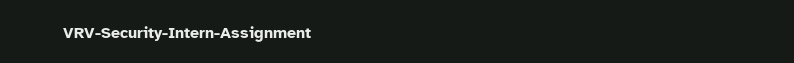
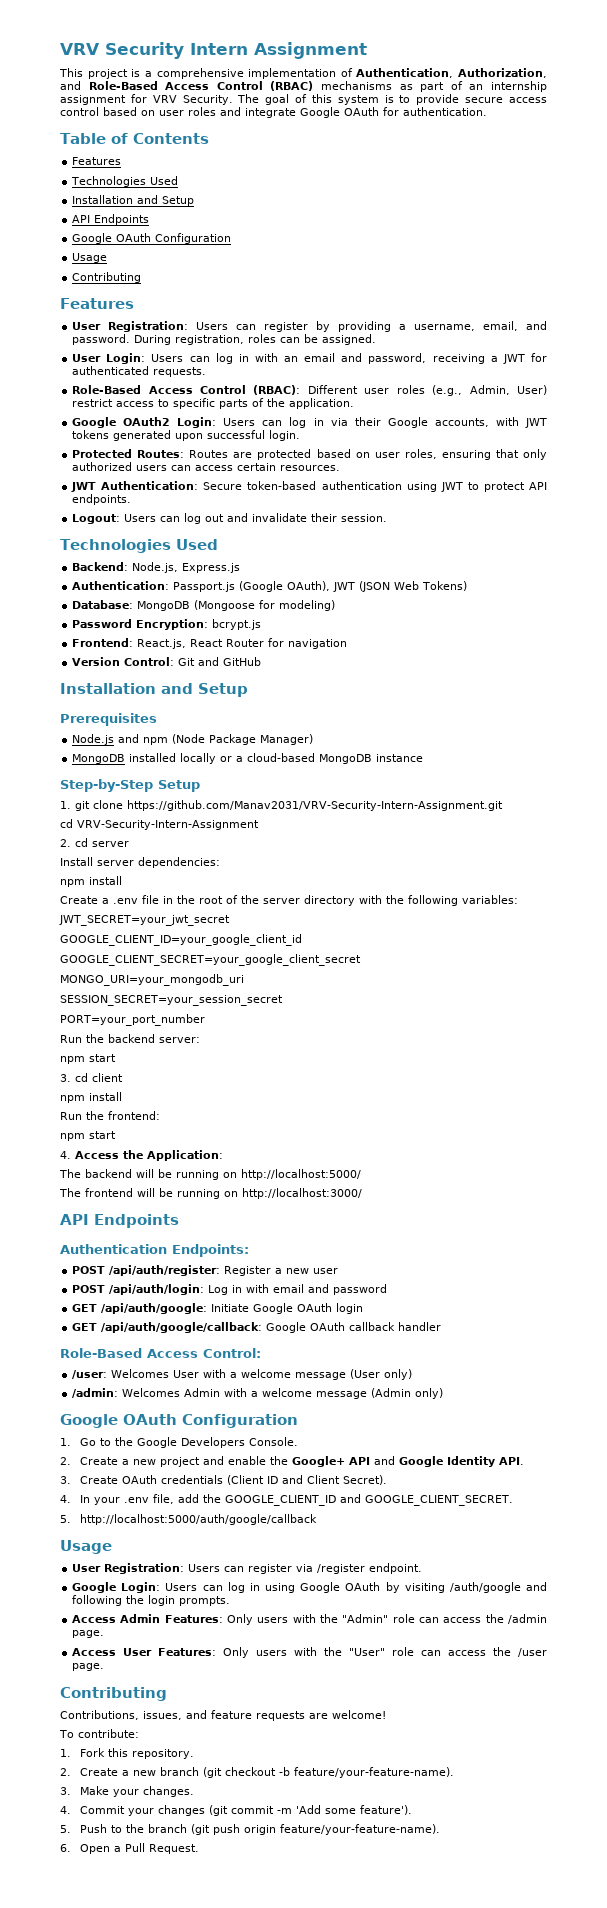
[63,26,311,42] VRV-Security-Intern-Assignment -> [60,42,367,59] [59,68,547,79] [60,81,548,92] [60,94,547,105] [60,107,487,118] [60,133,209,144] [72,157,122,165] [71,176,179,187] [72,195,195,206] [72,214,150,225] [72,233,232,244] [72,253,108,263] [72,272,142,283] [60,298,134,309] [72,321,547,332] [72,334,377,345] [72,353,547,364] [72,366,207,377] [72,385,547,396] [72,398,355,409] [72,417,547,428] [72,430,301,441] [72,449,547,460] [72,462,341,471] [71,481,548,492] [72,494,132,505] [72,513,388,524] [60,539,218,553] [72,562,241,573] [72,581,468,592] [72,600,336,611] [72,619,262,630] [72,638,348,649] [72,657,262,666] [60,683,248,697] [60,713,157,726] [72,734,314,745] [72,753,424,764] [60,779,200,792] [60,800,503,811] [60,819,259,830] [60,838,129,847] [60,857,220,868] [60,876,122,887] [60,895,518,906] [59,915,230,926] [60,934,302,946] [60,954,361,966] [60,974,244,986] [60,995,283,1006] [60,1014,205,1026] [60,1034,200,1043] [60,1054,116,1064] [60,1073,123,1082] [60,1092,122,1103] [60,1111,160,1120] [60,1131,116,1141] [60,1150,223,1161] [59,1169,361,1180] [59,1188,362,1199] [60,1214,179,1228] [60,1244,249,1257] [72,1265,339,1276] [72,1284,388,1295] [72,1303,364,1314] [72,1322,442,1333] [60,1348,261,1358] [72,1369,413,1380] [72,1388,444,1399] [60,1414,298,1428] [60,1437,299,1448] [60,1456,525,1467] [60,1475,388,1485] [60,1494,514,1506] [60,1514,318,1525] [60,1540,112,1554] [72,1563,423,1574] [72,1582,547,1593] [72,1595,231,1606] [72,1614,547,1625] [72,1630,105,1638] [72,1647,547,1658] [72,1663,105,1671] [60,1687,167,1701] [60,1710,386,1721] [59,1729,139,1738] [60,1748,195,1759] [60,1767,455,1778] [60,1786,195,1797] [60,1805,413,1816] [60,1824,441,1835] [60,1843,200,1854] VRV Security Intern Assignment // This project is a comprehensive implementation of Authentication, Authorization, and Role-Based Access Control (RBAC) mechanisms as part of an internship assignment for VRV Security. The goal of this system is to provide secure access control based on user roles and integrate Google OAuth for authentication. // Table of Contents // Features // Technologies Used // Installation and Setup // API Endpoints // Google OAuth Configuration // Usage // Contributing // Features // User Registration: Users can register by providing a username, email, and password. During registration, roles can be assigned. // User Login: Users can log in with an email and password, receiving a JWT for authenticated requests. // Role-Based Access Control (RBAC): Different user roles (e.g., Admin, User) restrict access to specific parts of the application. // Google OAuth2 Login: Users can log in via their Google accounts, with JWT tokens generated upon successful login. // Protected Routes: Routes are protected based on user roles, ensuring that only authorized users can access certain resources. // JWT Authentication: Secure token-based authentication using JWT to protect API endpoints. // Logout: Users can log out and invalidate their session. // Technologies Used // Backend: Node.js, Express.js // Authentication: Passport.js (Google OAuth), JWT (JSON Web Tokens) // Database: MongoDB (Mongoose for modeling) // Password Encryption: bcrypt.js // Frontend: React.js, React Router for navigation // Version Control: Git and GitHub // Installation and Setup // Prerequisites // Node.js and npm (Node Package Manager) // MongoDB installed locally or a cloud-based MongoDB instance // Step-by-Step Setup // 1. git clone https://github.com/Manav2031/VRV-Security-Intern-Assignment.git // cd VRV-Security-Intern-Assignment // 2. cd server // Install server dependencies: // npm install // Create a .env file in the root of the server directory with the following variables: // JWT_SECRET=your_jwt_secret // GOOGLE_CLIENT_ID=your_google_client_id // GOOGLE_CLIENT_SECRET=your_google_client_secret // MONGO_URI=your_mongodb_uri // SESSION_SECRET=your_session_secret // PORT=your_port_number // Run the backend server: // npm start // 3. cd client // npm install // Run the frontend: // npm start // 4. Access the Application: // The backend will be running on http://localhost:5000/ // The frontend will be running on http://localhost:3000/ // API Endpoints // Authentication Endpoints: // POST /api/auth/register: Register a new user // POST /api/auth/login: Log in with email and password // GET /api/auth/google: Initiate Google OAuth login // GET /api/auth/google/callback: Google OAuth callback handler // Role-Based Access Control: // /user: Welcomes User with a welcome message (User only) // /admin: Welcomes Admin with a welcome message (Admin only) // Google OAuth Configuration // 1. Go to the Google Developers Console. // 2. Create a new project and enable the Google+ API and Google Identity API. // 3. Create OAuth credentials (Client ID and Client Secret). // 4. In your .env file, add the GOOGLE_CLIENT_ID and GOOGLE_CLIENT_SECRET. // 5. http://localhost:5000/auth/google/callback // Usage // User Registration: Users can register via /register endpoint. // Google Login: Users can log in using Google OAuth by visiting /auth/google and following the login prompts. // Access Admin Features: Only users with the "Admin" role can access the /admin page. // Access User Features: Only users with the "User" role can access the /user page. // Contributing // Contributions, issues, and feature requests are welcome! // To contribute: // 1. Fork this repository. // 2. Create a new branch (git checkout -b feature/your-feature-name). // 3. Make your changes. // 4. Commit your changes (git commit -m 'Add some feature'). // 5. Push to the branch (git push origin feature/your-feature-name). // 6. Open a Pull Request.

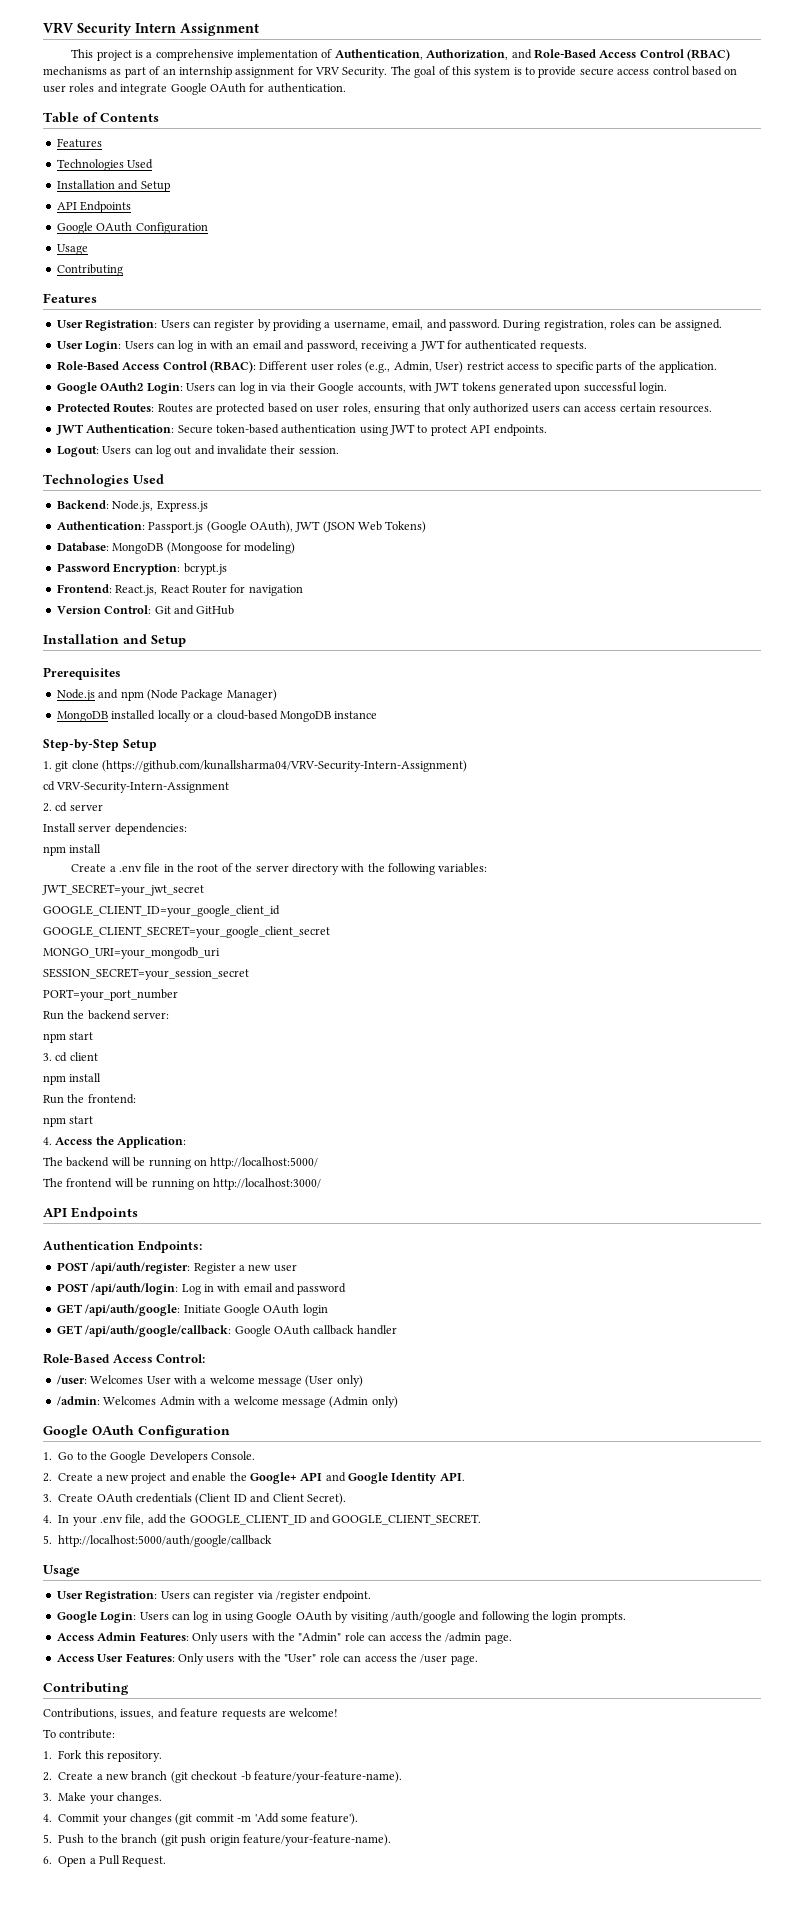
[127,800,503,811] https://github.com/Manav2031/VRV-Security-Intern-Assignment.git -> [102,760,468,772] (https://github.com/kunallsharma04/VRV-Security-Intern-Assignment)

